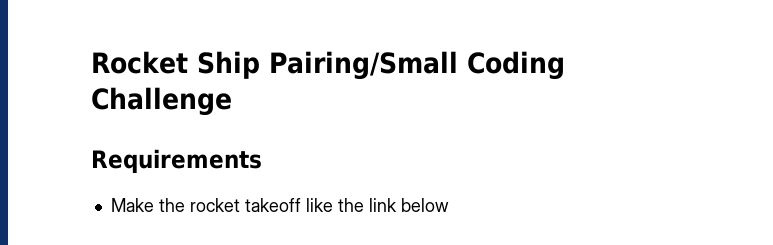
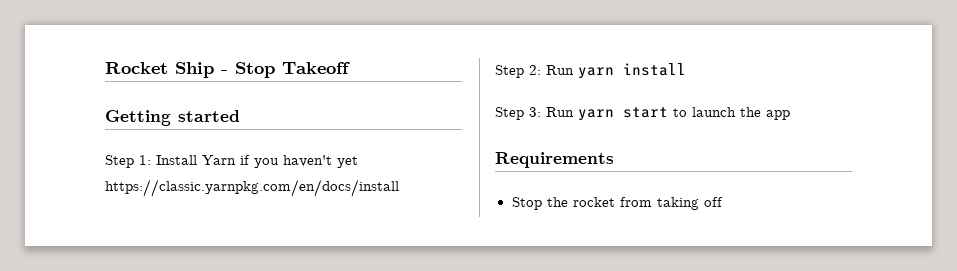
[268,51,565,80] [91,87,232,116] Pairing/Small Coding Challenge -> [221,62,350,78] [105,110,240,126] [105,155,358,168] [105,179,399,197] [495,63,686,79] [495,107,790,121] - Stop Takeoff // Getting started // Step 1: Install Yarn if you haven't yet https://classic.yarnpkg.com/en/docs/install // Step 2: Run yarn install // Step 3: Run yarn start to launch the app
[110,198,154,212] Make -> [511,197,542,210] Stop
[244,198,449,212] takeoff like the link below -> [619,197,723,210] from taking off

